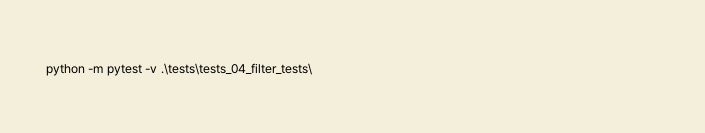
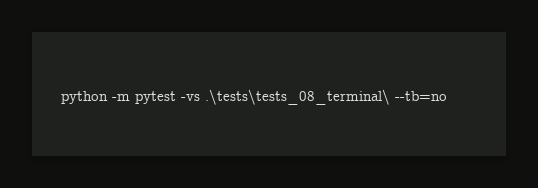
[145,63,312,75] -v .\tests\tests_04_filter_tests\ -> [181,89,447,105] -vs .\tests\tests_08_terminal\ --tb=no

